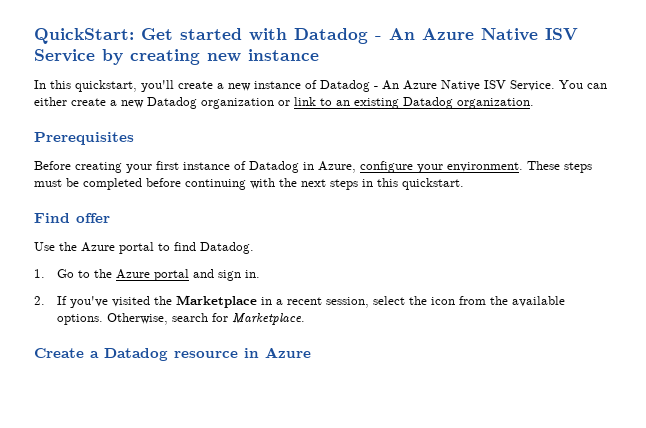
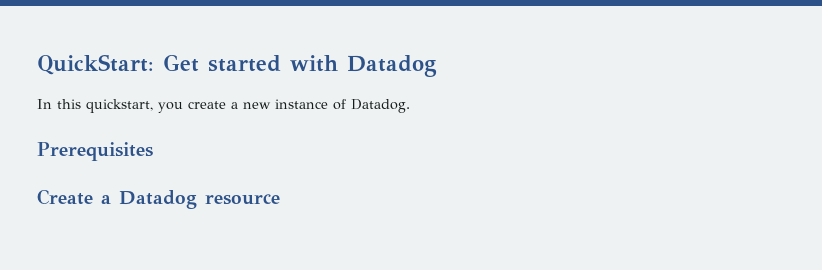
[375,28,578,41] [34,49,319,65] - An Azure Native ISV Service by creating new instance -> (437, 66) none
[141,80,174,92] you'll -> [158,102,183,113] you
[320,80,607,92] [34,97,534,109] [34,132,134,145] [34,161,592,173] [34,178,464,190] [34,213,110,223] [34,242,254,254] [34,269,261,281] [34,295,566,308] [57,313,306,325] Datadog - An Azure Native ISV Service. You can either create a new Datadog organization or link to an existing Datadog organization. // Prerequisites // Before creating your first instance of Datadog in Azure, configure your environment. These steps must be completed before continuing with the next steps in this quickstart. // Find offer // Use the Azure portal to find Datadog. // 1. Go to the Azure portal and sign in. // 2. If you've visited the Marketplace in a recent session, select the icon from the available options. Otherwise, search for Marketplace. -> [351,99,410,113] [37,142,153,161] Datadog. // Prerequisites
[244,347,311,358] in Azure -> (280, 199) none

